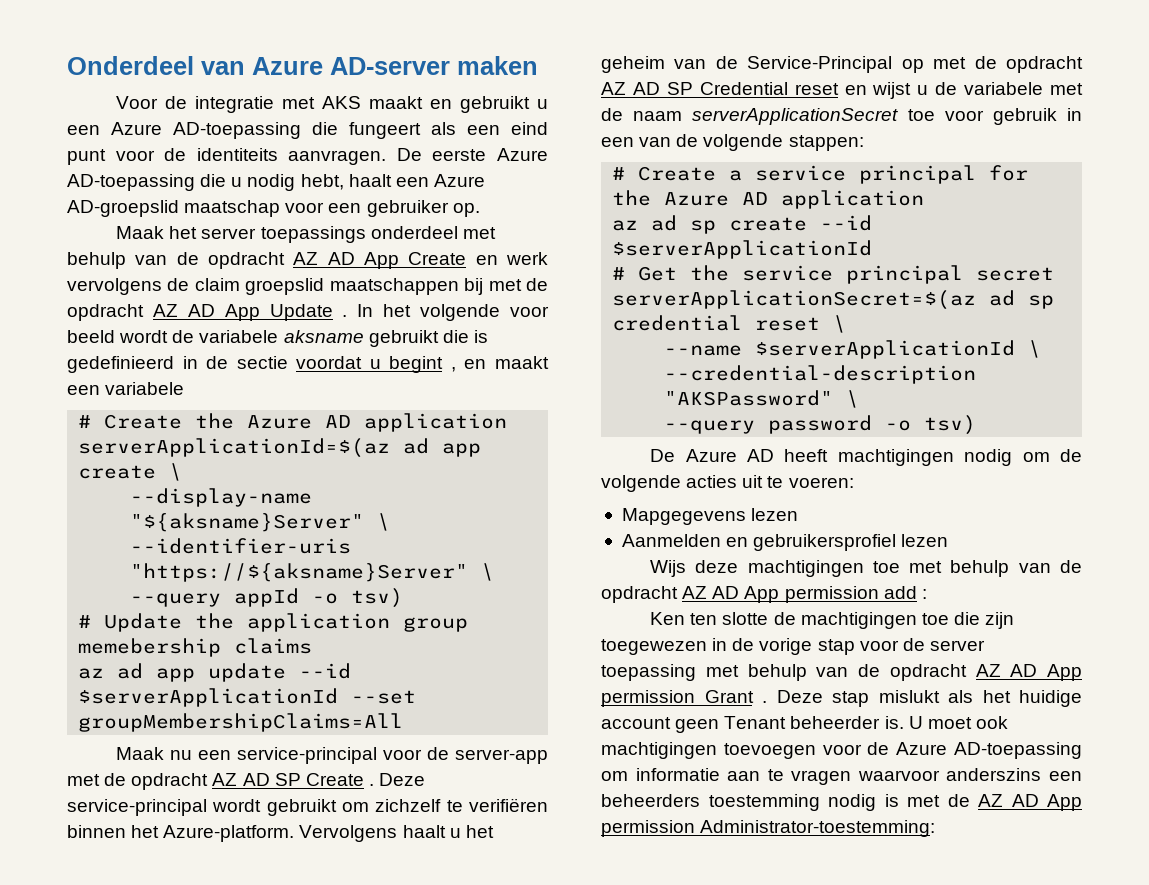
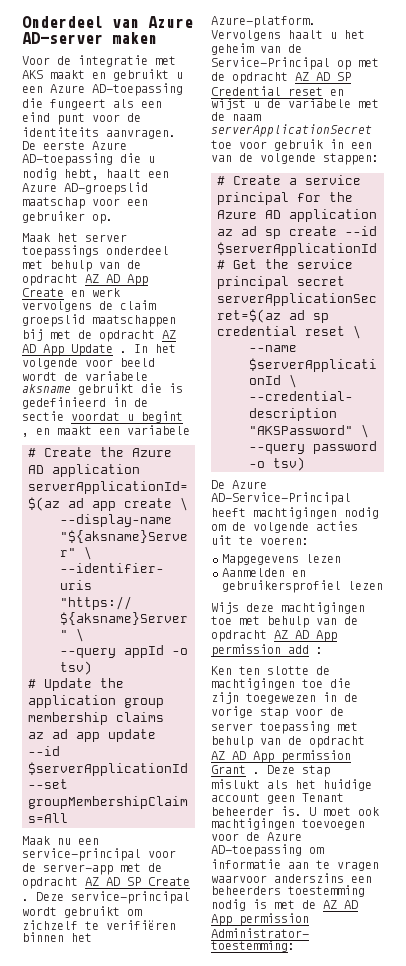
[78,638,222,657] memebership -> [28,712,108,725] membership
[746,449,774,462] AD -> [211,492,351,505] AD-Service-Principal

